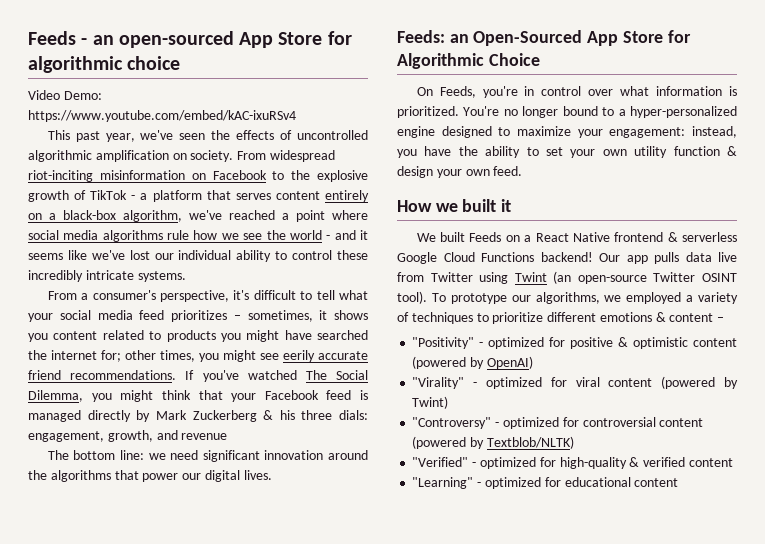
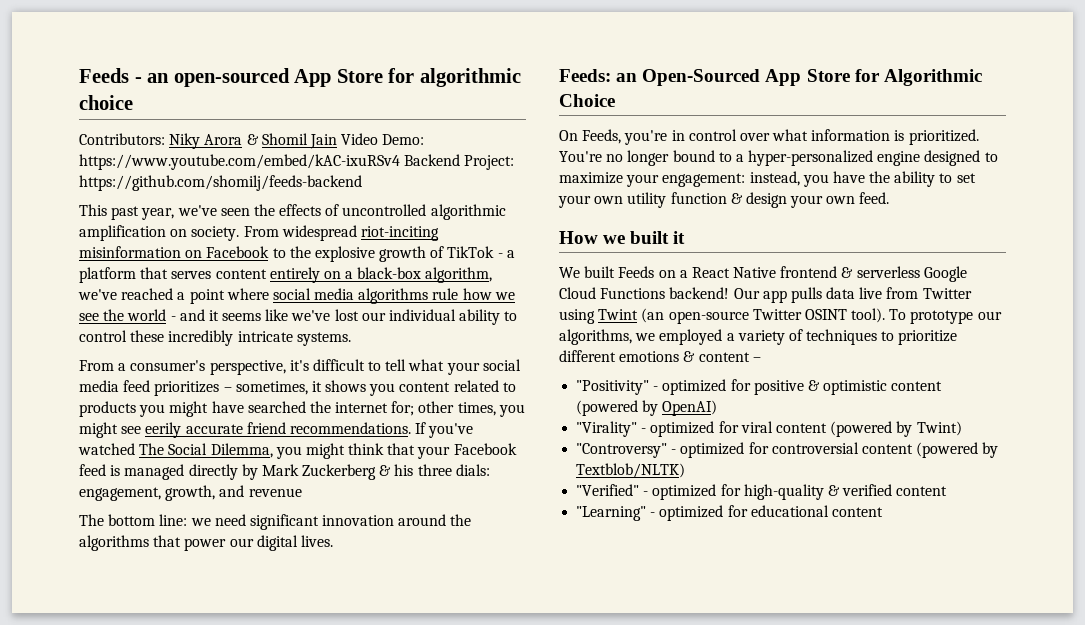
(181, 63) none -> [79,133,337,149] Contributors: Niky Arora & Shomil Jain
(296, 116) none -> [404,154,515,170] [79,175,362,191] Backend Project: https://github.com/shomilj/feeds-backend

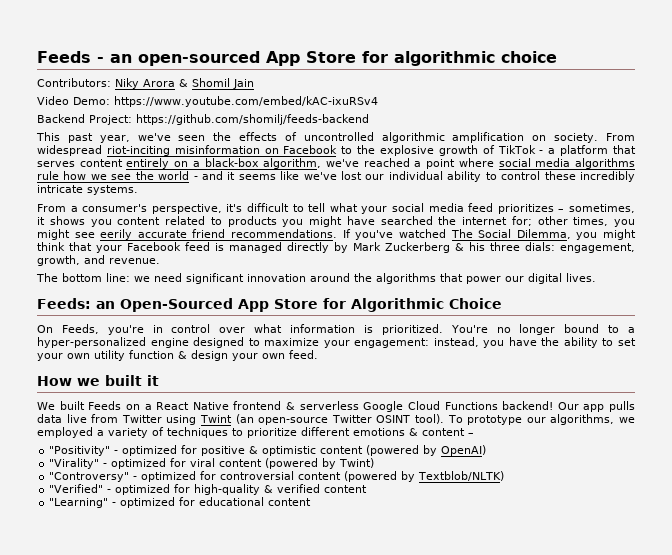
(337, 141) none -> (254, 84) //
(400, 162) none -> (378, 101) //
[248,488,302,497] revenue -> [109,258,160,264] revenue.

